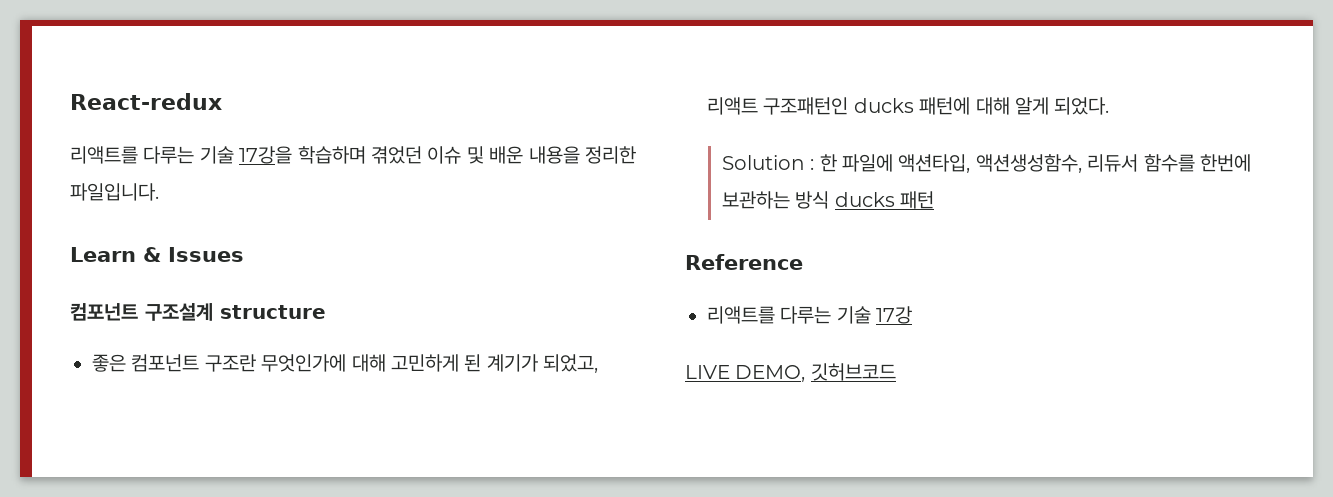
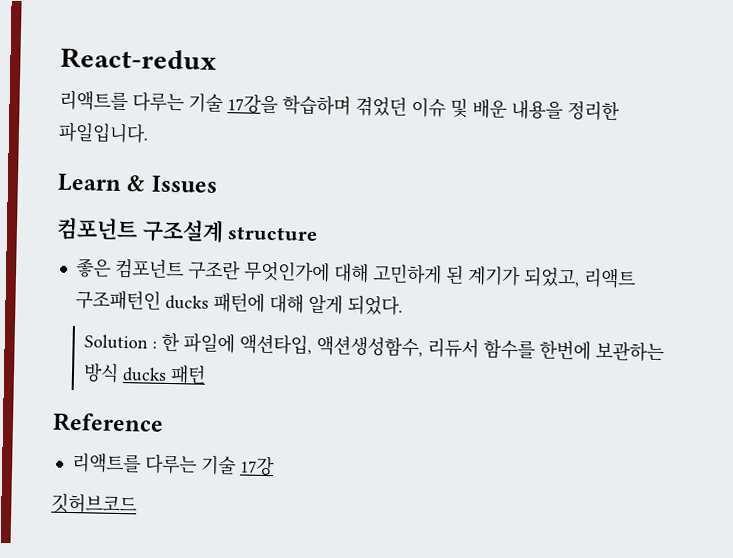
[685,365,806,382] LIVE DEMO, -> (275, 465) none

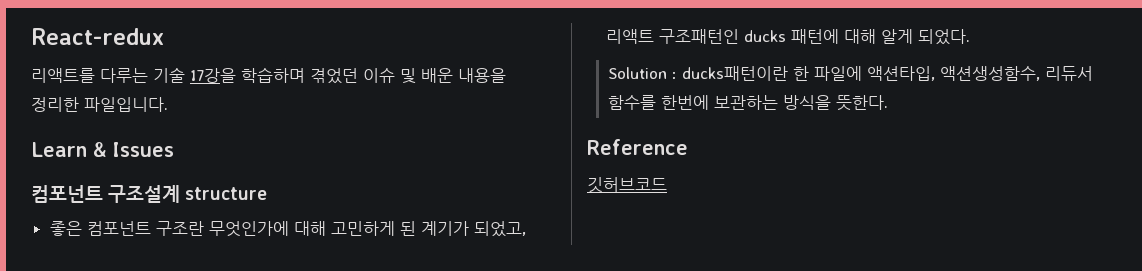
(158, 345) none -> [681,66,788,81] ducks패턴이란
[83,362,207,385] [52,412,164,433] [70,452,275,476] 방식 ducks 패턴 // Reference // 리액트를 다루는 기술 17강 -> [782,95,888,111] [587,139,688,155] 방식을 뜻한다. // Reference

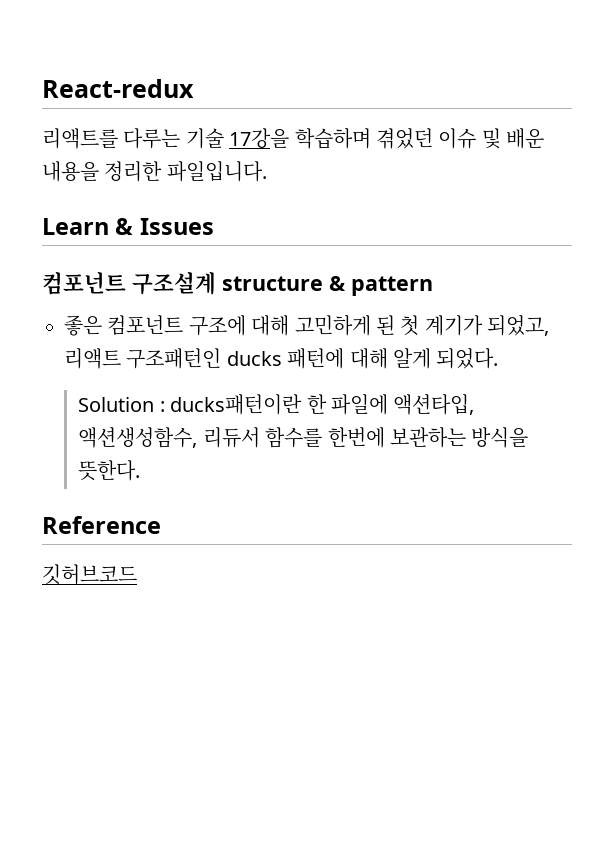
(268, 193) none -> [329,276,433,296] & pattern
[155,221,289,237] 구조란 무엇인가에 -> [188,315,246,336] 구조에
(416, 228) none -> [400,315,420,336] 첫

